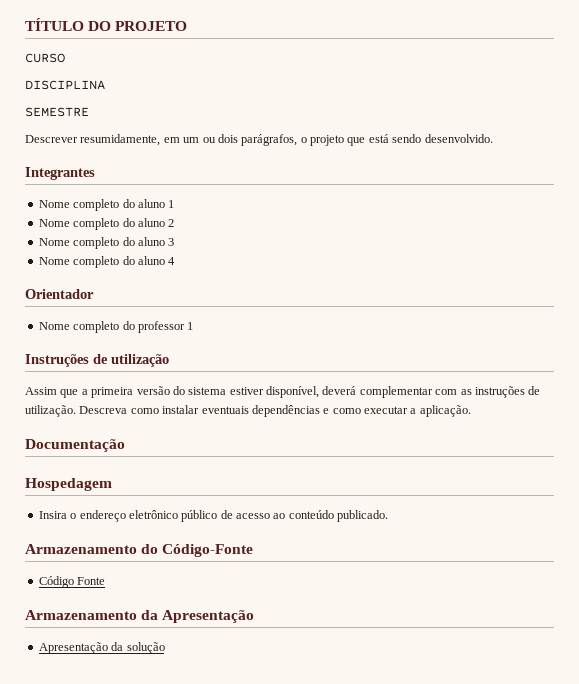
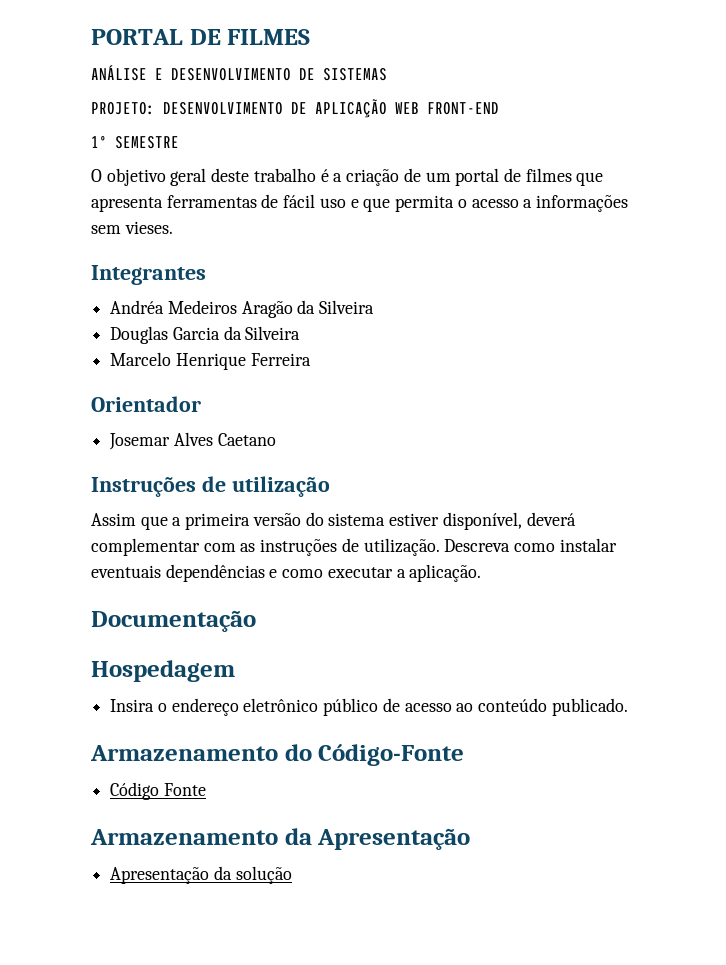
[25,18,188,31] [25,53,65,63] [25,80,105,90] [25,107,89,117] [25,134,493,146] [25,167,95,180] [38,199,175,211] [38,218,175,230] [38,237,175,249] [38,256,176,268] [25,289,94,299] [38,321,194,333] TÍTULO DO PROJETO // CURSO // DISCIPLINA // SEMESTRE // Descrever resumidamente, em um ou dois parágrafos, o projeto que está sendo desenvolvido. // Integrantes // Nome completo do aluno 1 // Nome completo do aluno 2 // Nome completo do aluno 3 // Nome completo do aluno 4 // Orientador // Nome completo do professor 1 -> [91,29,311,45] [91,65,387,81] [91,99,499,118] [91,136,179,149] [91,168,604,186] [91,194,628,212] [91,221,173,234] [91,265,206,285] [110,300,375,318] [110,326,301,344] [110,352,311,370] [91,396,201,412] [109,432,276,450] PORTAL DE FILMES // ANÁLISE E DESENVOLVIMENTO DE SISTEMAS // PROJETO: DESENVOLVIMENTO DE APLICAÇÃO WEB FRONT-END // 1º SEMESTRE // O objetivo geral deste trabalho é a criação de um portal de filmes que apresenta ferramentas de fácil uso e que permita o acesso a informações sem vieses. // Integrantes // Andréa Medeiros Aragão da Silveira // Douglas Garcia da Silveira // Marcelo Henrique Ferreira // Orientador // Josemar Alves Caetano

